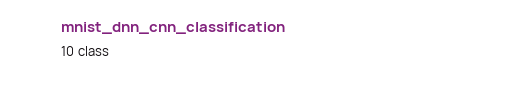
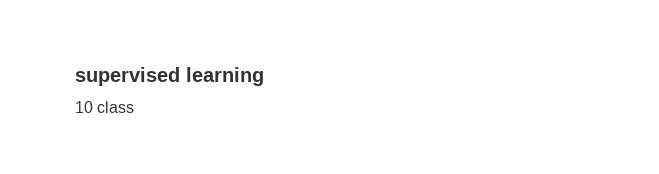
[61,22,285,34] mnist_dnn_cnn_classification -> [75,67,264,86] supervised learning

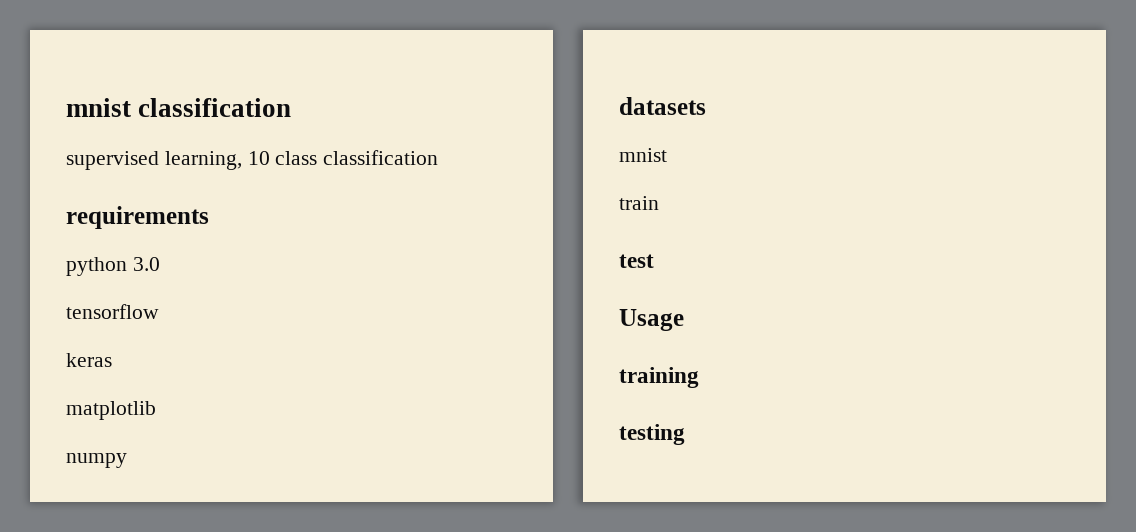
[75,67,264,86] [75,101,135,113] supervised learning // 10 class -> [66,98,292,117] [66,150,439,170] [66,206,209,229] [66,257,160,276] [66,304,159,319] [66,353,112,367] [66,401,156,420] [66,453,127,468] [619,97,706,115] [619,148,667,162] [619,196,659,210] [619,254,654,268] [619,309,684,331] [619,367,699,388] [619,424,685,445] mnist classification // supervised learning, 10 class classification // requirements // python 3.0 // tensorflow // keras // matplotlib // numpy // datasets // mnist // train // test // Usage // training // testing

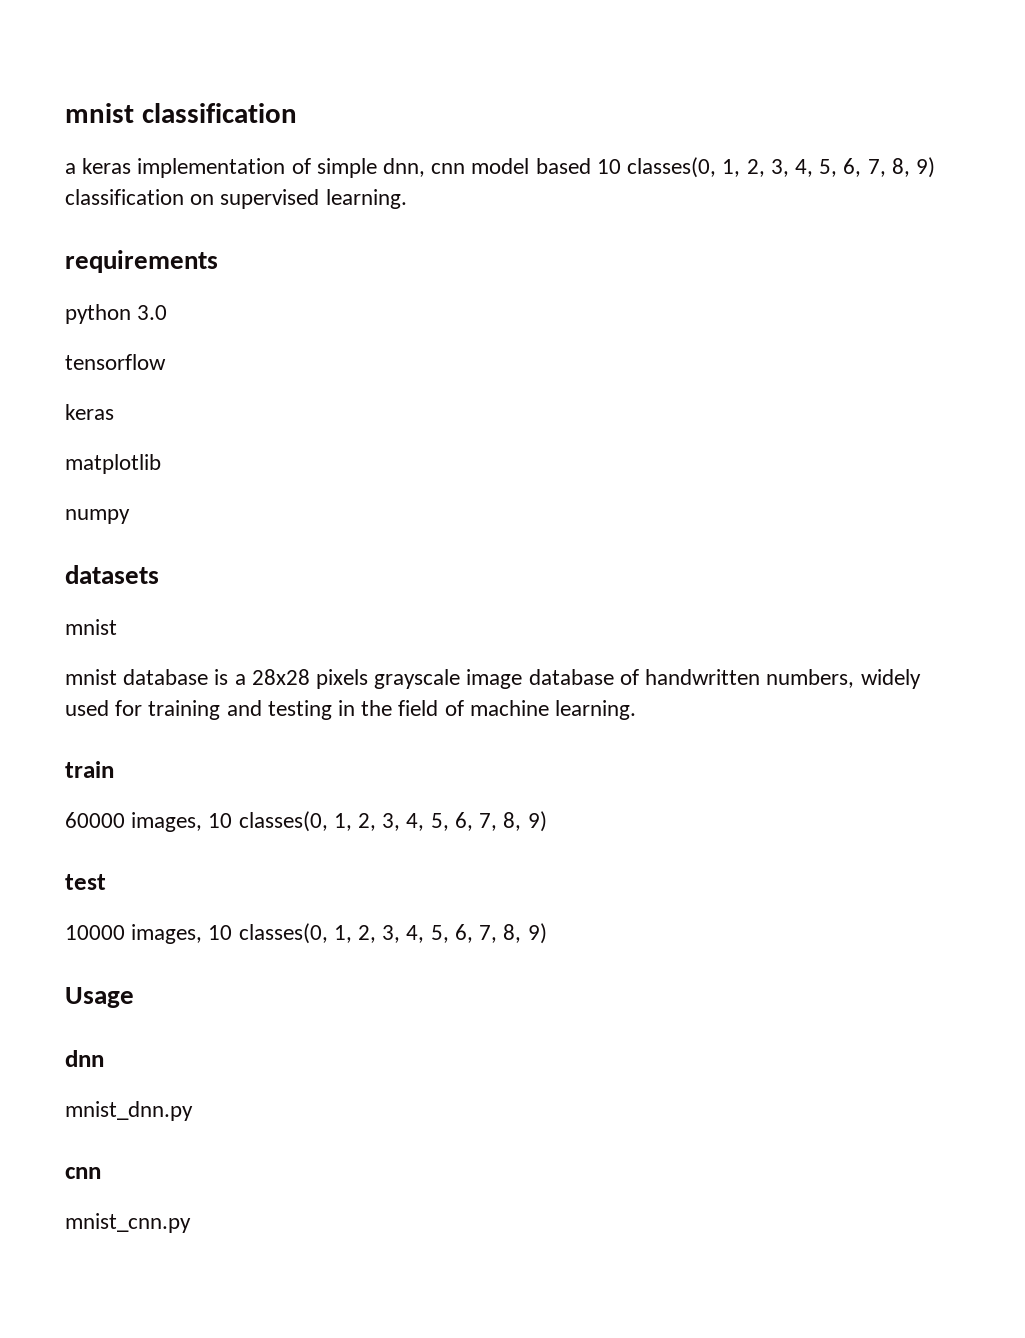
[66,150,439,170] supervised learning, 10 class classification -> [65,157,935,178] [65,189,407,209] a keras implementation of simple dnn, cnn model based 10 classes(0, 1, 2, 3, 4, 5, 6, 7, 8, 9) classification on supervised learning.
[619,196,659,210] [619,254,654,268] [619,309,684,331] [619,367,699,388] [619,424,685,445] train // test // Usage // training // testing -> [65,669,921,689] [65,700,637,720] [65,761,114,778] [65,811,547,832] [65,874,106,890] [65,923,547,944] [65,987,134,1008] [65,1050,104,1067] [65,1101,193,1121] [65,1167,101,1179] [65,1213,191,1233] mnist database is a 28x28 pixels grayscale image database of handwritten numbers, widely used for training and testing in the field of machine learning. // train // 60000 images, 10 classes(0, 1, 2, 3, 4, 5, 6, 7, 8, 9) // test // 10000 images, 10 classes(0, 1, 2, 3, 4, 5, 6, 7, 8, 9) // Usage // dnn // mnist_dnn.py // cnn // mnist_cnn.py

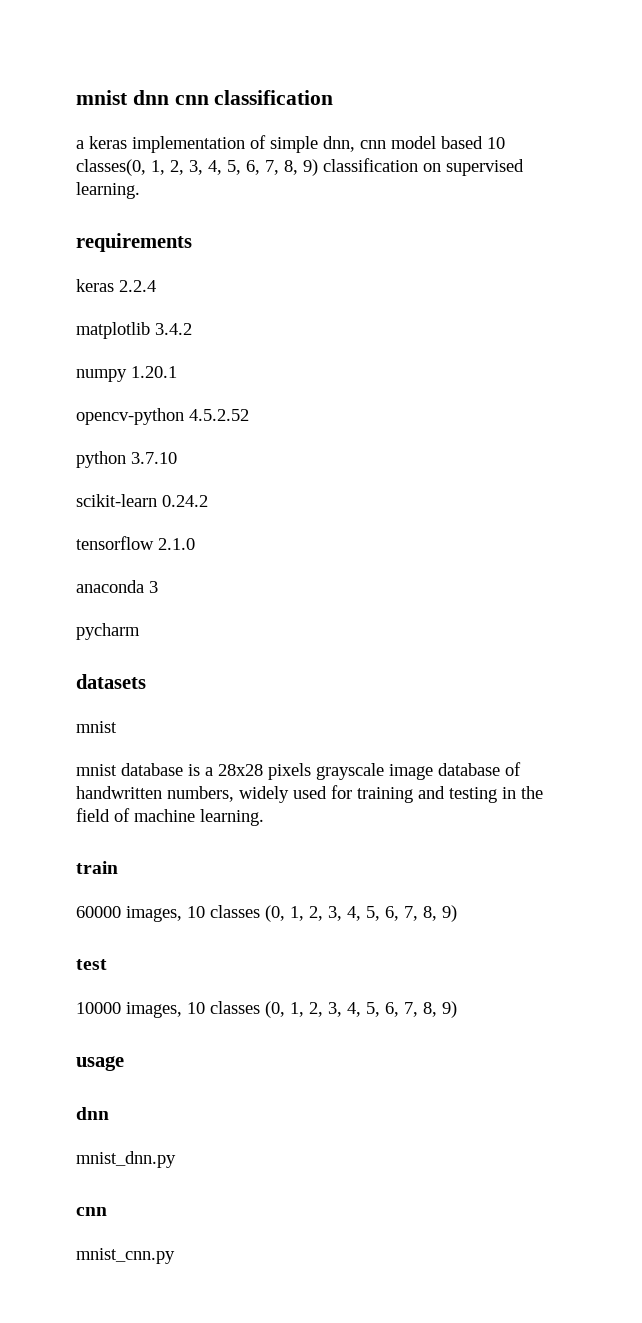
[65,103,134,123] mnist -> [76,90,209,105] mnist dnn cnn
[65,304,168,324] [65,354,166,370] [65,404,114,420] [65,454,161,474] [65,509,130,524] python 3.0 // tensorflow // keras // matplotlib // numpy -> [76,279,156,292] [76,322,192,339] [76,366,177,382] [76,408,249,425] [76,451,177,468] [76,494,208,507] [76,536,195,550] [76,580,158,593] [76,623,140,640] keras 2.2.4 // matplotlib 3.4.2 // numpy 1.20.1 // opencv-python 4.5.2.52 // python 3.7.10 // scikit-learn 0.24.2 // tensorflow 2.1.0 // anaconda 3 // pycharm
[238,811,328,832] classes(0, -> [210,905,285,922] classes (0,
[238,923,547,944] [65,987,134,1008] classes(0, 1, 2, 3, 4, 5, 6, 7, 8, 9) // Usage -> [210,1001,457,1018] [76,1056,124,1071] classes (0, 1, 2, 3, 4, 5, 6, 7, 8, 9) // usage

